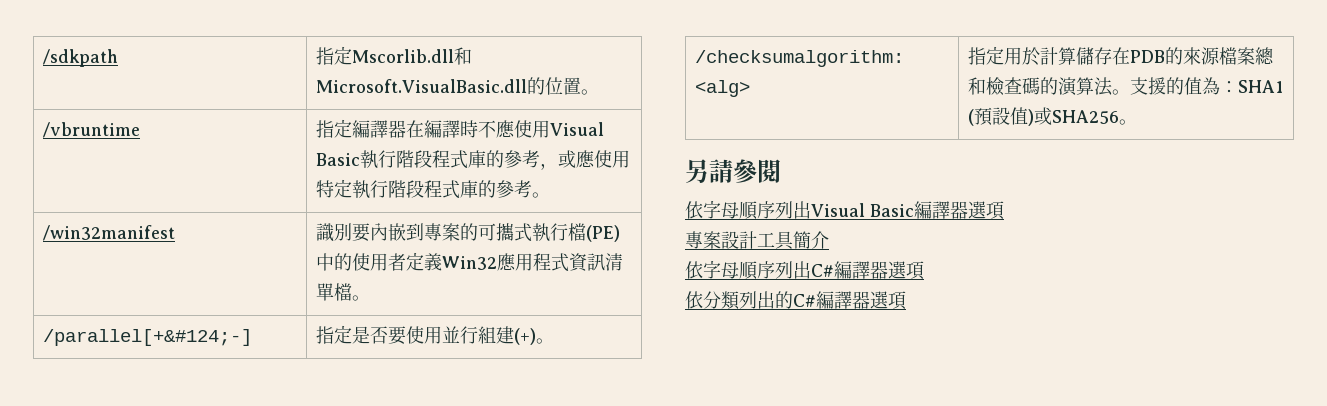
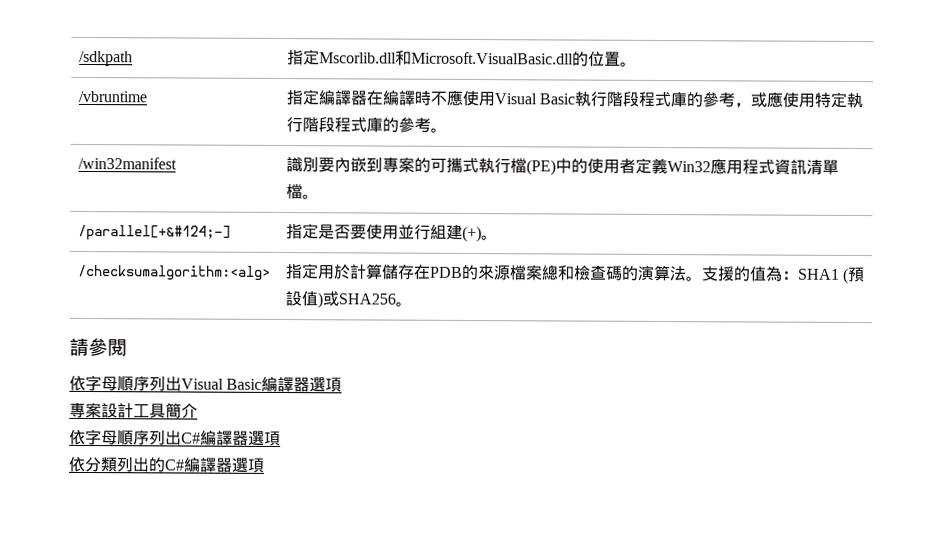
[685,159,709,183] 另 -> (412, 304) none

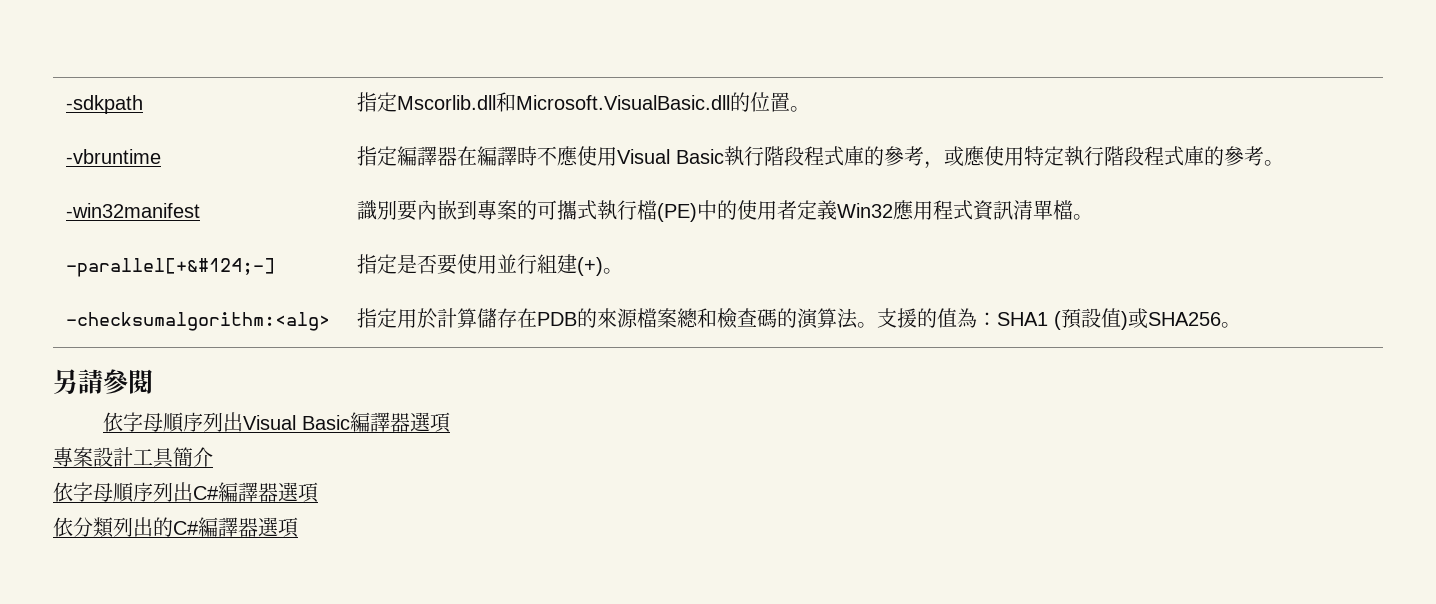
[78,50,133,67] /sdkpath -> [66,95,144,114] -sdkpath
[77,90,147,103] /vbruntime -> [66,149,162,164] -vbruntime
[77,156,177,170] /win32manifest -> [66,203,201,218] -win32manifest
[77,224,231,241] /parallel[+&#124;-] -> [66,258,276,277] -parallel[+&#124;-]
[76,264,271,281] /checksumalgorithm:<alg> -> [66,312,331,331] -checksumalgorithm:<alg>
(412, 304) none -> [53,369,78,394] 另

